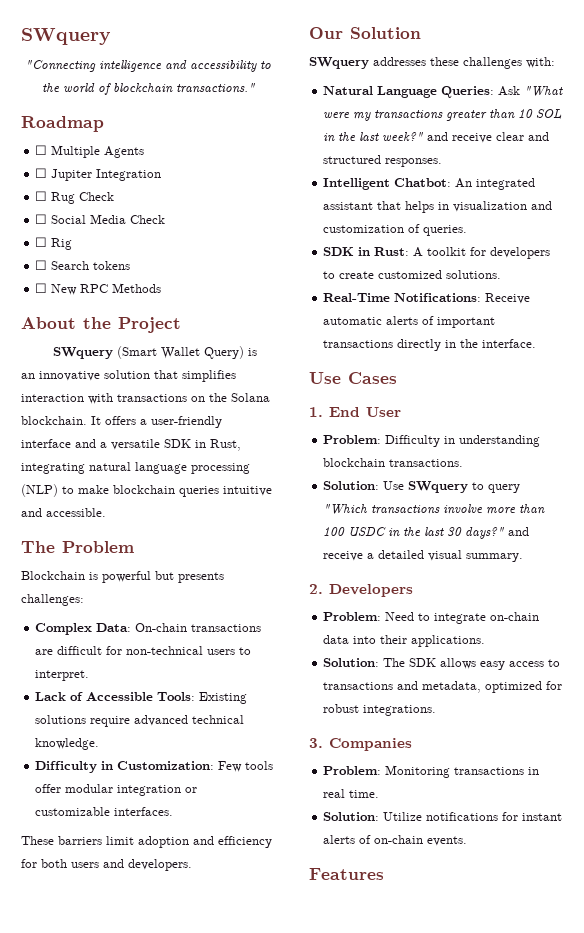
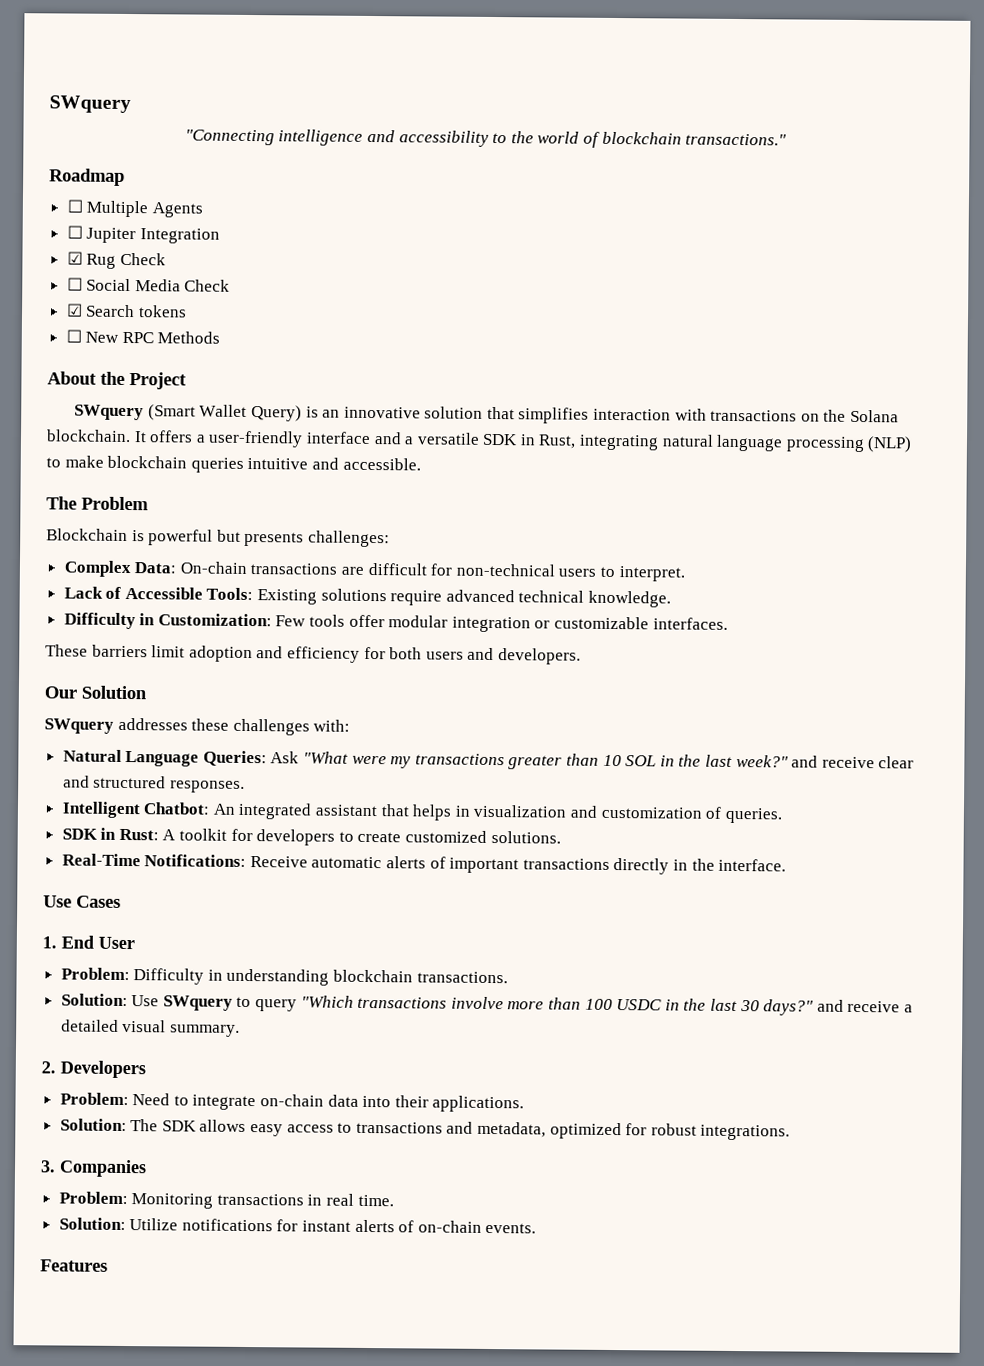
[35,191,48,201] ☐ -> [66,251,83,265] ☑
[35,237,73,250] [35,260,48,270] ☐ Rig // ☐ -> [65,303,83,317] ☑

